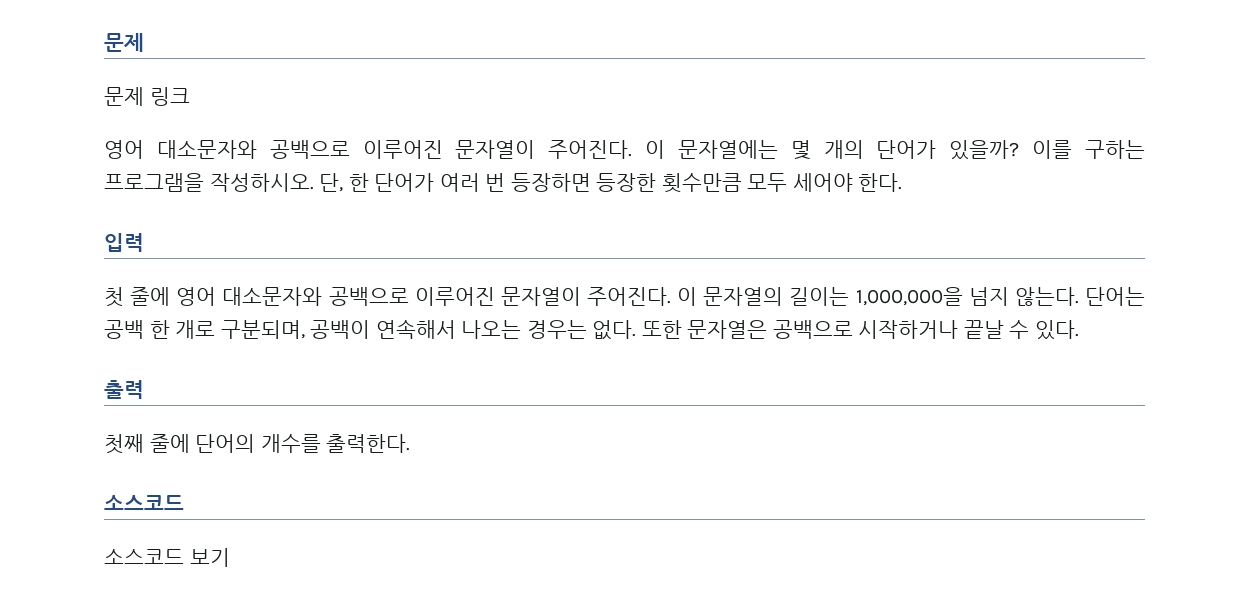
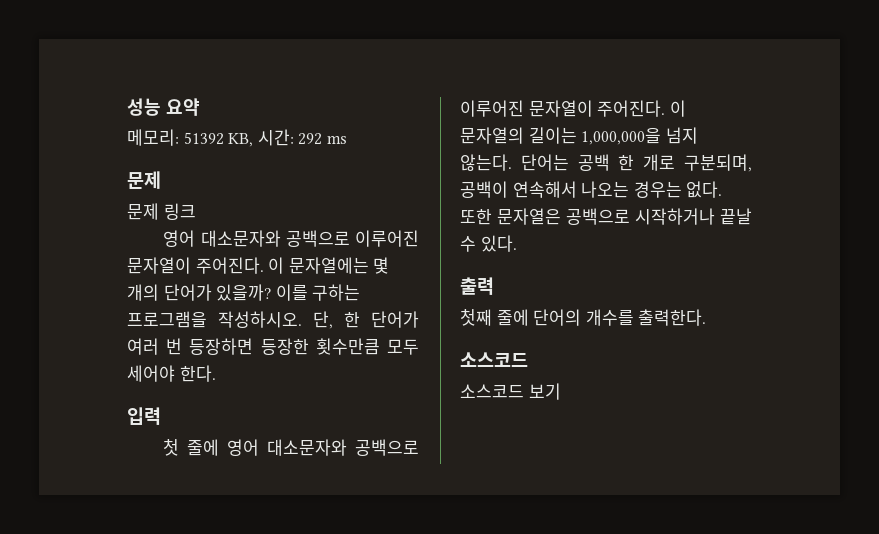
(104, 42) none -> [127,98,200,116] [127,129,347,147] 성능 요약 // 메모리: 51392 KB, 시간: 292 ms //

